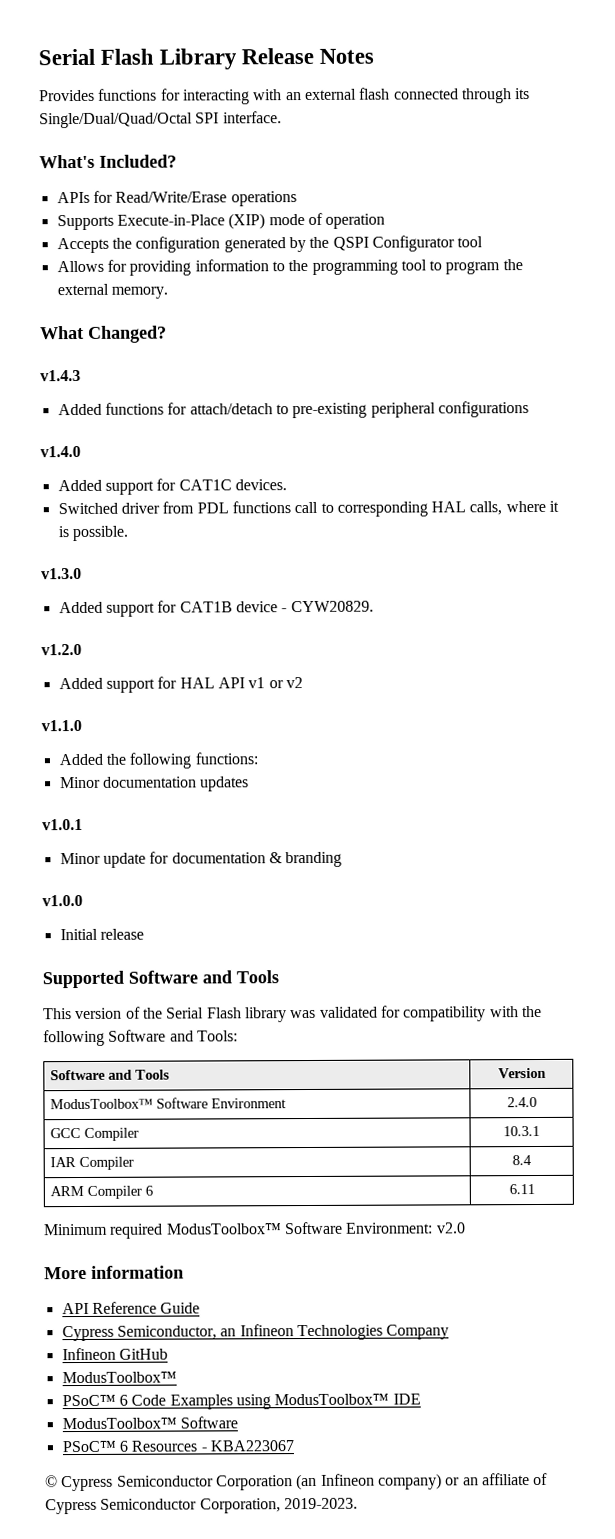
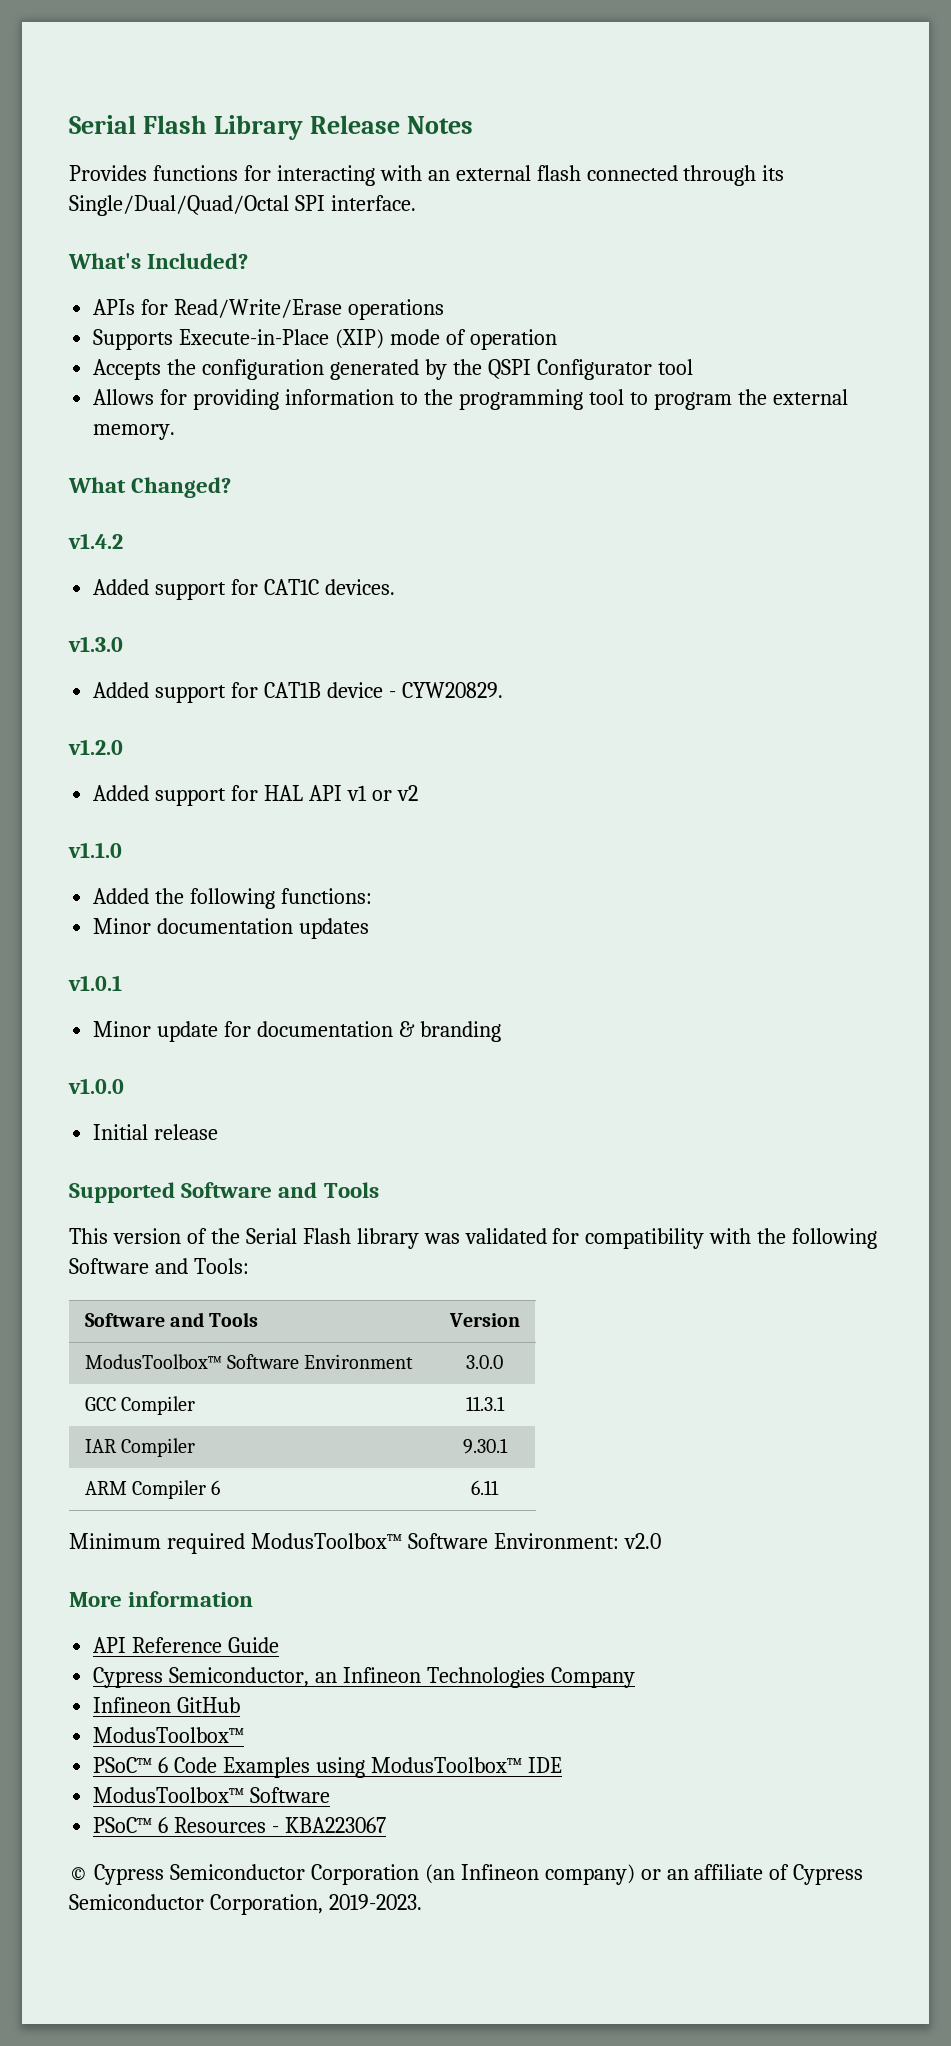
[40,369,81,382] [57,401,529,419] [40,445,81,458] v1.4.3 // Added functions for attach/detach to pre-existing peripheral configurations // v1.4.0 -> [68,533,123,549] v1.4.2
[57,500,560,517] [57,525,129,542] // Switched driver from PDL functions call to corresponding HAL calls, where it is possible. -> (395, 587) none
[506,1097,537,1108] 2.4.0 -> [466,1355,503,1369] 3.0.0
[503,1125,540,1137] 10.3.1 -> [465,1396,505,1411] 11.3.1
[512,1155,532,1166] 8.4 -> [462,1438,508,1454] 9.30.1

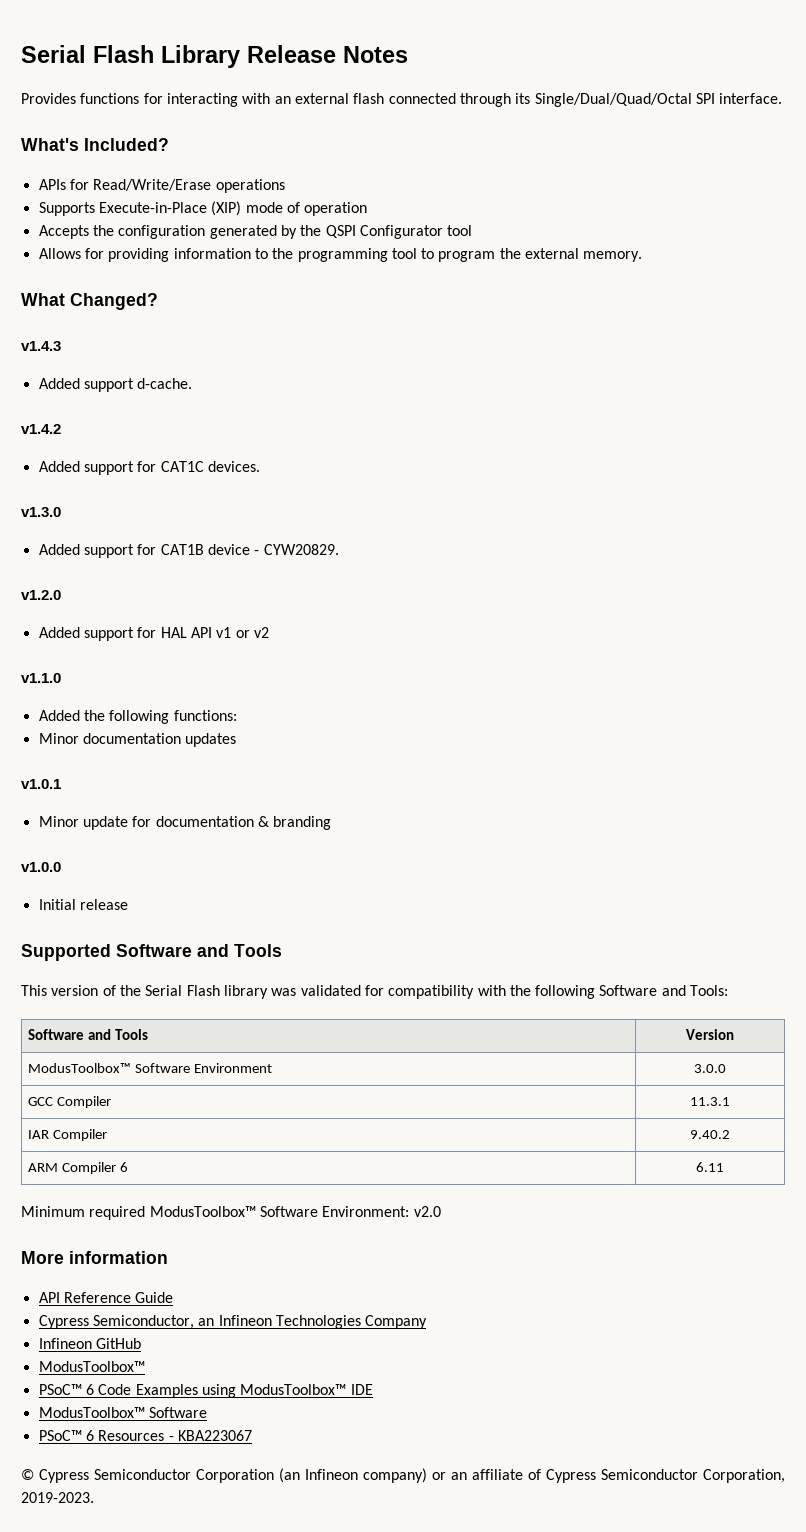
(232, 487) none -> [21,341,61,351] [38,378,193,392] // v1.4.3 // Added support d-cache.
[462,1438,508,1454] 9.30.1 -> [690,1130,730,1139] 9.40.2

